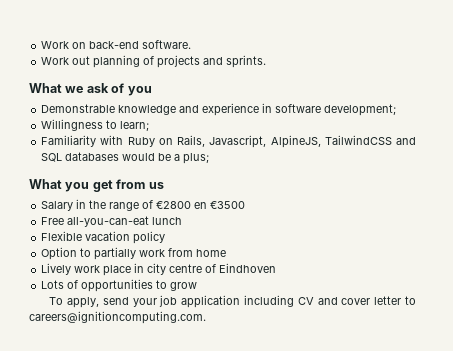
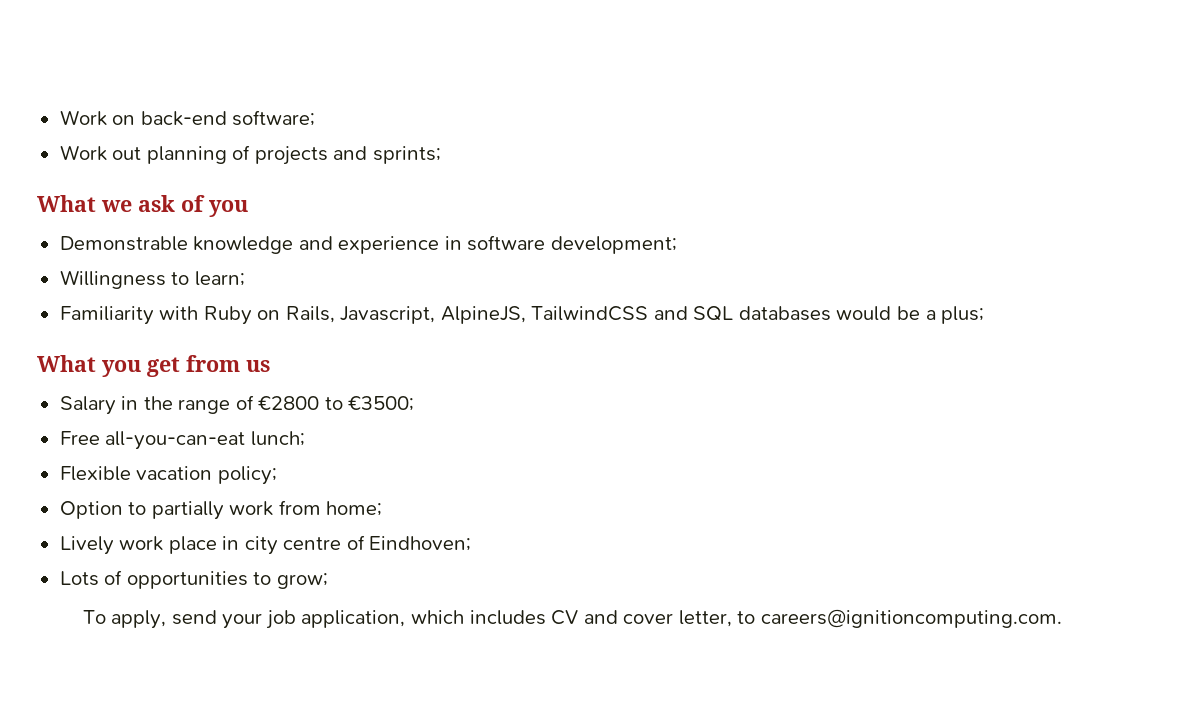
[142,40,192,49] software. -> [232,110,316,126] software;
[226,55,267,68] sprints. -> [372,146,441,164] sprints;
[194,201,246,209] en €3500 -> [324,396,415,411] to €3500;
[152,217,183,225] lunch -> [250,431,305,446] lunch;
[133,231,166,244] policy -> [217,466,277,485] policy;
[196,249,227,257] home -> [326,501,383,516] home;
[219,263,277,273] Eindhoven -> [369,536,472,551] Eindhoven;
[170,282,198,291] grow -> [276,573,328,589] grow;
[181,295,294,308] application including -> [301,610,546,628] application, which includes
[374,296,402,305] letter -> [678,610,732,627] letter,

